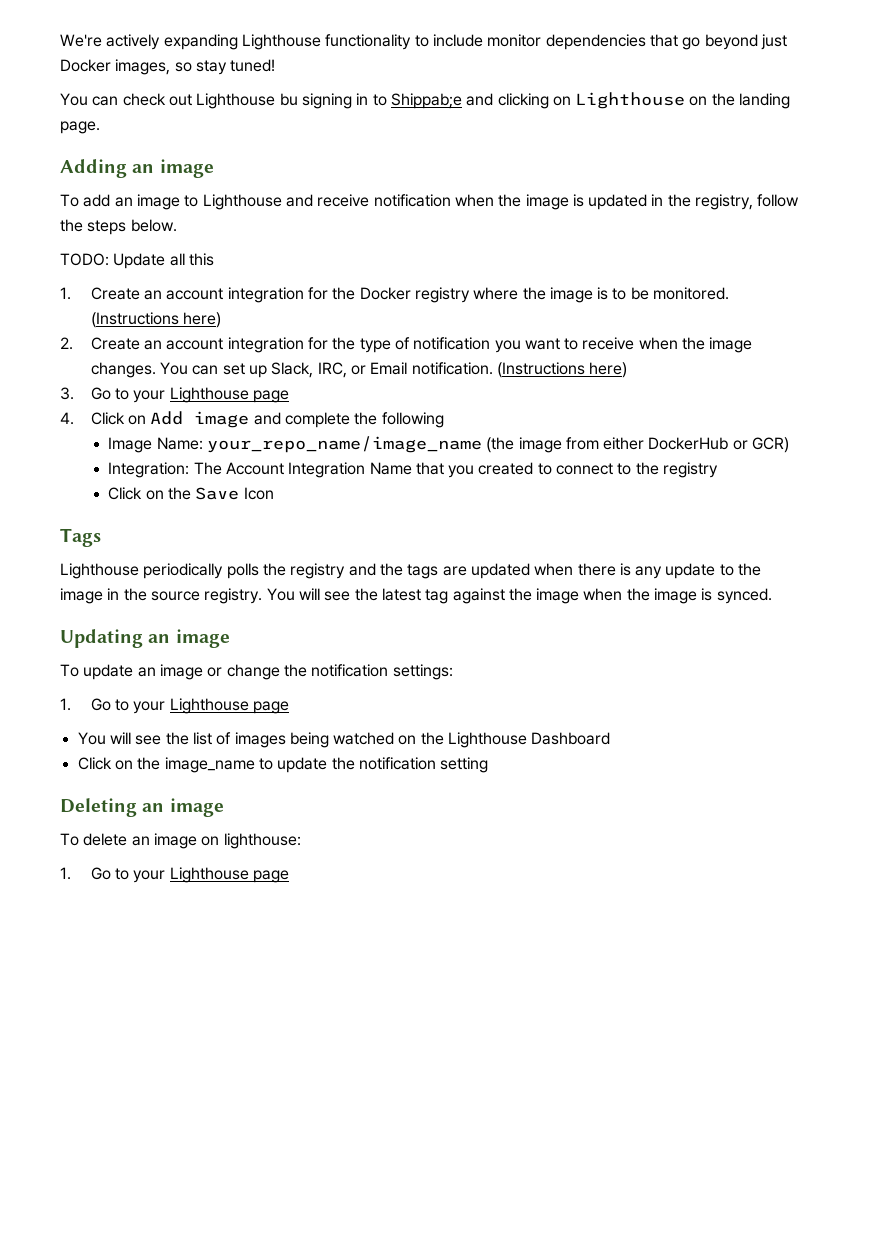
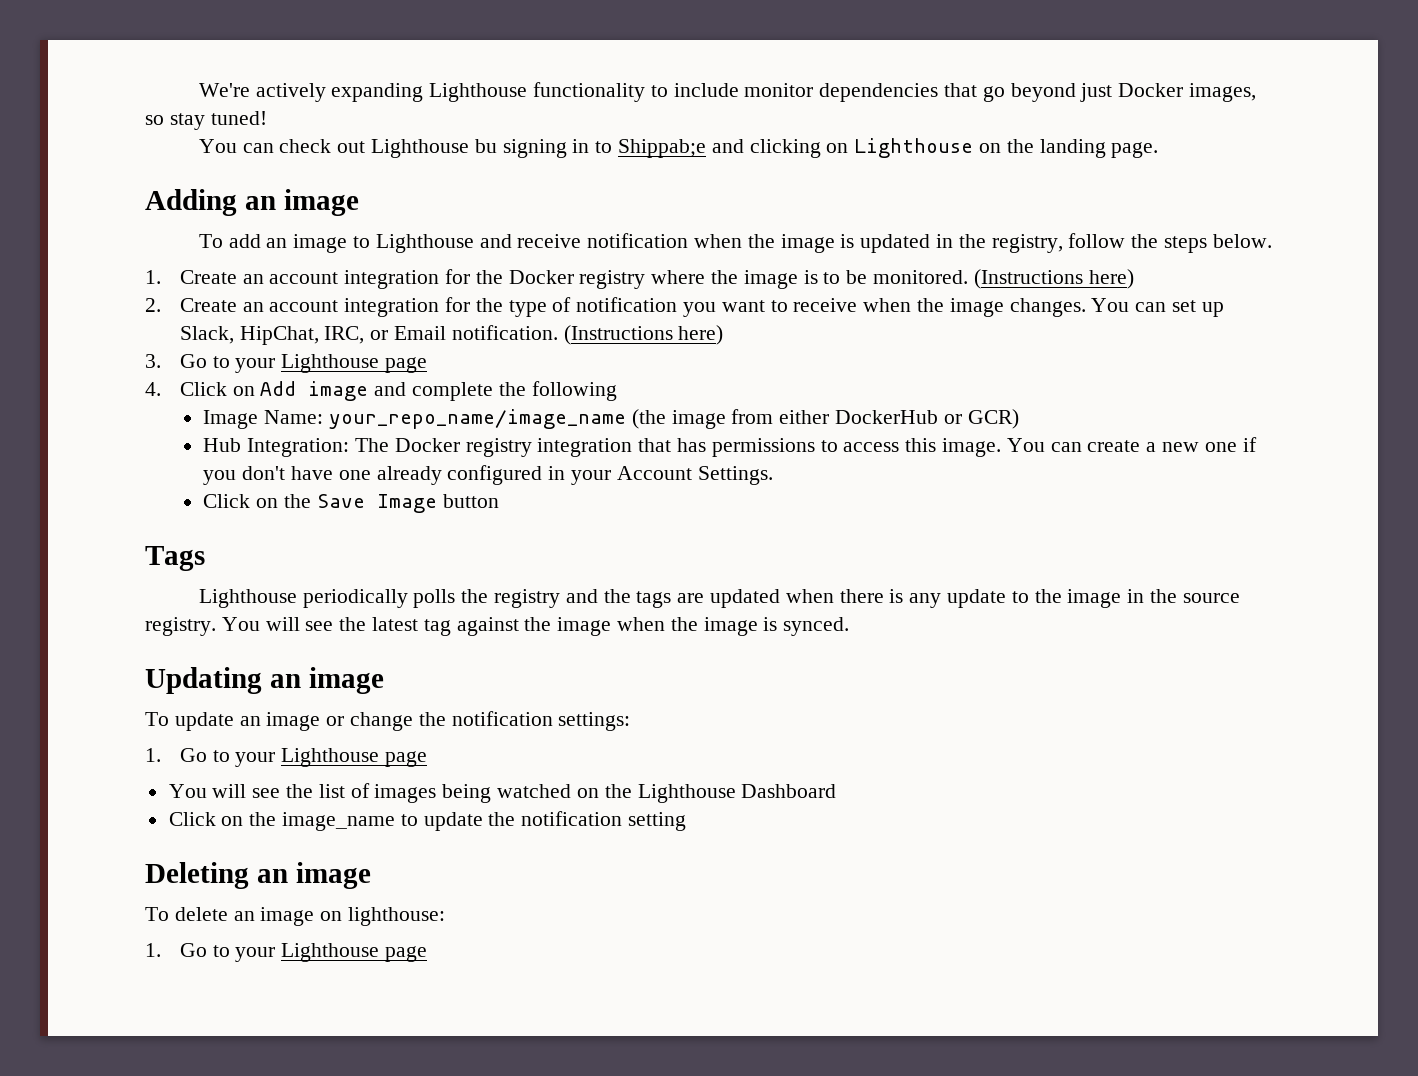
[60,253,214,269] // TODO: Update all this -> (1272, 241) none
(314, 370) none -> [239,326,319,345] HipChat,
(790, 445) none -> [203,438,242,452] Hub
[225,462,719,478] Account Integration Name that you created to connect to the registry -> [394,437,1257,457] [203,465,773,485] Docker registry integration that has permissions to access this image. You can create a new one if you don't have one already configured in your Account Settings.
[243,487,274,500] Icon -> [376,494,499,513] Image button

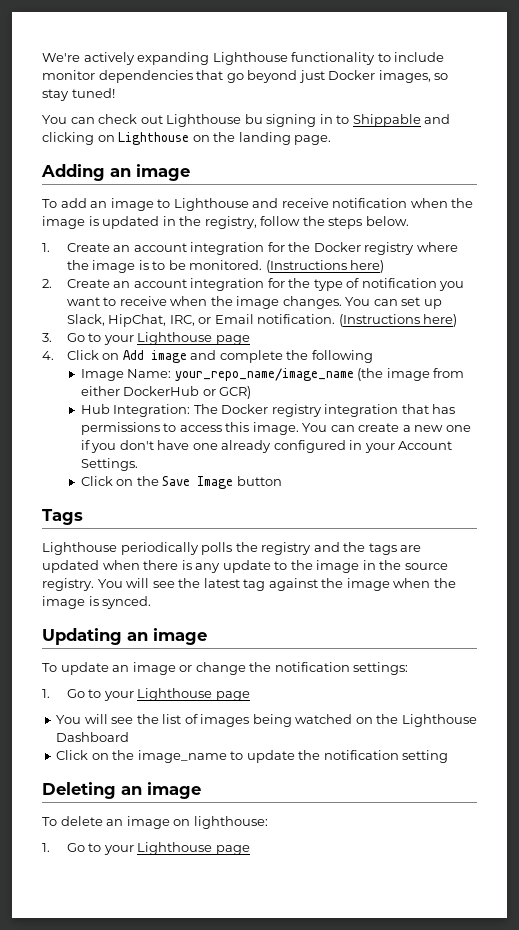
[617,139,706,158] Shippab;e -> [352,114,421,127] Shippable

